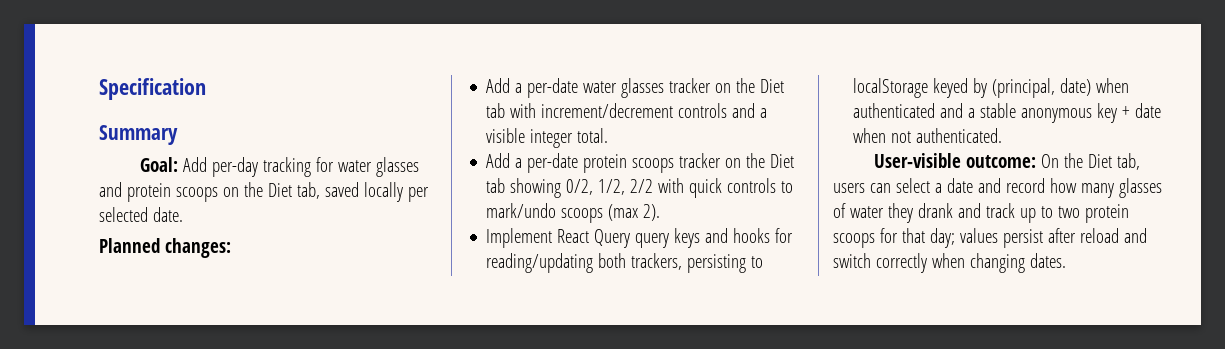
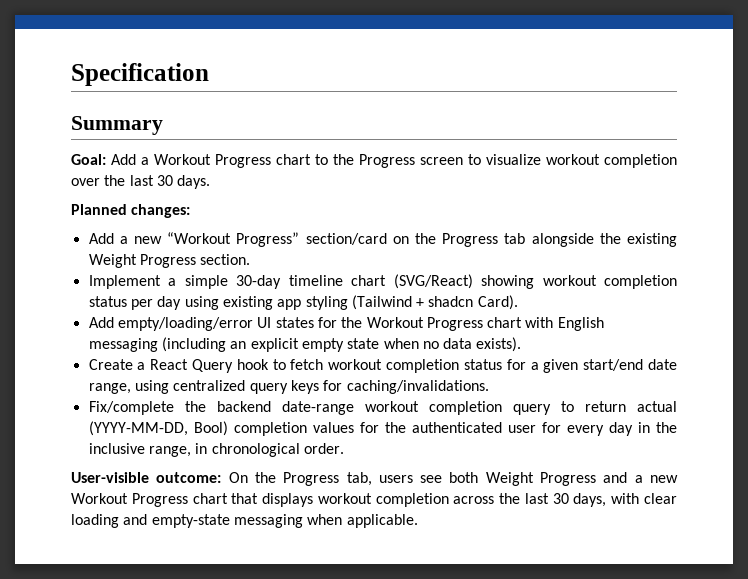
[211,157,419,177] [99,182,429,202] [99,207,183,222] [99,238,231,258] [486,78,785,98] [486,103,768,118] [486,128,609,148] [486,153,795,173] [486,178,794,198] [486,203,661,223] [486,228,794,248] [486,253,764,273] [853,78,1130,98] [853,103,1162,123] [853,128,1003,143] per-day tracking for water glasses and protein scoops on the Diet tab, saved locally per selected date. // Planned changes: // Add a per-date water glasses tracker on the Diet tab with increment/decrement controls and a visible integer total. // Add a per-date protein scoops tracker on the Diet tab showing 0/2, 1/2, 2/2 with quick controls to mark/undo scoops (max 2). // Implement React Query query keys and hooks for reading/updating both trackers, persisting to localStorage keyed by (principal, date) when authenticated and a stable anonymous key + date when not authenticated. -> [141,154,677,168] [71,175,211,189] [71,204,191,218] [88,232,677,247] [88,254,251,268] [88,274,677,289] [88,295,518,310] [88,317,604,331] [88,337,522,352] [88,359,677,373] [88,380,489,394] [88,401,677,415] [88,421,677,436] [88,443,344,457] a Workout Progress chart to the Progress screen to visualize workout completion over the last 30 days. // Planned changes: // Add a new “Workout Progress” section/card on the Progress tab alongside the existing Weight Progress section. // Implement a simple 30-day timeline chart (SVG/React) showing workout completion status per day using existing app styling (Tailwind + shadcn Card). // Add empty/loading/error UI states for the Workout Progress chart with English messaging (including an explicit empty state when no data exists). // Create a React Query hook to fetch workout completion status for a given start/end date range, using centralized query keys for caching/invalidations. // Fix/complete the backend date-range workout completion query to return actual (YYYY-MM-DD, Bool) completion values for the authenticated user for every day in the inclusive range, in chronological order.
[1087,154,1112,168] Diet -> [283,472,340,486] Progress
[869,178,1162,198] [833,203,1129,223] [833,228,1147,248] [833,253,1066,273] can select a date and record how many glasses of water they drank and track up to two protein scoops for that day; values persist after reload and switch correctly when changing dates. -> [420,472,678,486] [71,493,677,507] [71,514,418,528] see both Weight Progress and a new Workout Progress chart that displays workout completion across the last 30 days, with clear loading and empty-state messaging when applicable.

